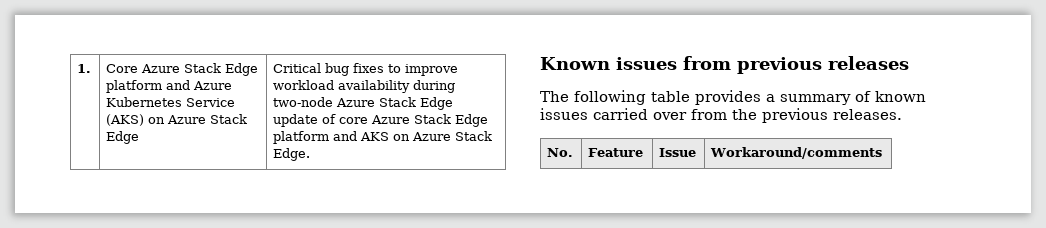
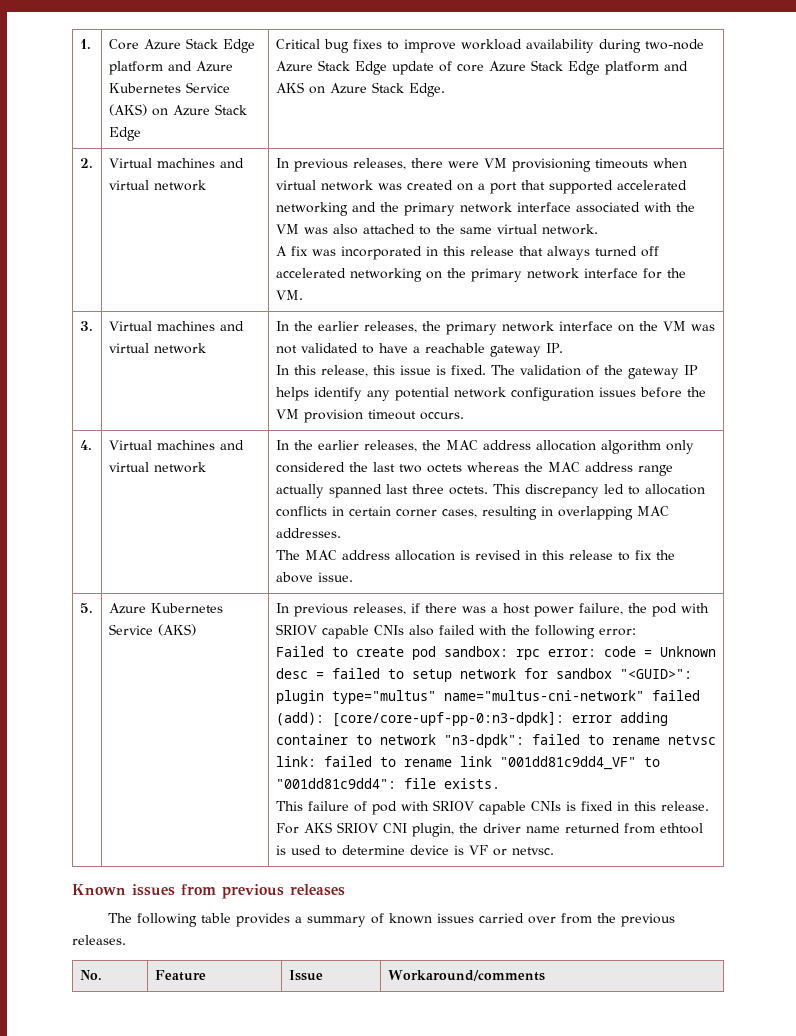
(311, 154) none -> [79,158,93,168] [108,158,244,168] [108,180,206,191] [275,158,687,172] [275,180,687,194] [275,202,695,216] [275,224,598,235] [275,246,659,260] [275,268,686,282] [275,290,303,300] [79,321,93,331] [108,321,244,331] [108,343,206,354] [275,321,715,335] [275,343,563,357] [275,365,698,379] [275,387,706,401] [275,409,464,423] [79,440,92,450] [108,440,244,450] [108,462,206,473] [275,440,694,454] [275,462,673,476] [275,484,705,498] [275,506,669,520] [275,528,341,538] [275,550,675,561] [275,572,353,583] [79,603,93,613] [108,603,223,614] [108,624,196,636] [275,603,709,617] [275,624,636,639] [275,646,716,660] [275,668,692,682] [275,690,700,704] [275,711,668,727] [275,734,716,748] [275,756,660,770] [275,778,500,789] [275,800,709,815] [275,822,703,837] [275,845,554,856] // 2. | Virtual machines and virtual network | In previous releases, there were VM provisioning timeouts when virtual network was created on a port that supported accelerated networking and the primary network interface associated with the VM was also attached to the same virtual network. // A fix was incorporated in this release that always turned off accelerated networking on the primary network interface for the VM. // 3. | Virtual machines and virtual network | In the earlier releases, the primary network interface on the VM was not validated to have a reachable gateway IP. // In this release, this issue is fixed. The validation of the gateway IP helps identify any potential network configuration issues before the VM provision timeout occurs. // 4. | Virtual machines and virtual network | In the earlier releases, the MAC address allocation algorithm only considered the last two octets whereas the MAC address range actually spanned last three octets. This discrepancy led to allocation conflicts in certain corner cases, resulting in overlapping MAC addresses. // The MAC address allocation is revised in this release to fix the above issue. // 5. | Azure Kubernetes Service (AKS) | In previous releases, if there was a host power failure, the pod with SRIOV capable CNIs also failed with the following error: // Failed to create pod sandbox: rpc error: code = Unknown desc = failed to setup network for sandbox "<GUID>": plugin type="multus" name="multus-cni-network" failed (add): [core/core-upf-pp-0:n3-dpdk]: error adding container to network "n3-dpdk": failed to rename netvsc link: failed to rename link "001dd81c9dd4_VF" to "001dd81c9dd4": file exists. // This failure of pod with SRIOV capable CNIs is fixed in this release. For AKS SRIOV CNI plugin, the driver name returned from ethtool is used to determine device is VF or netvsc.

